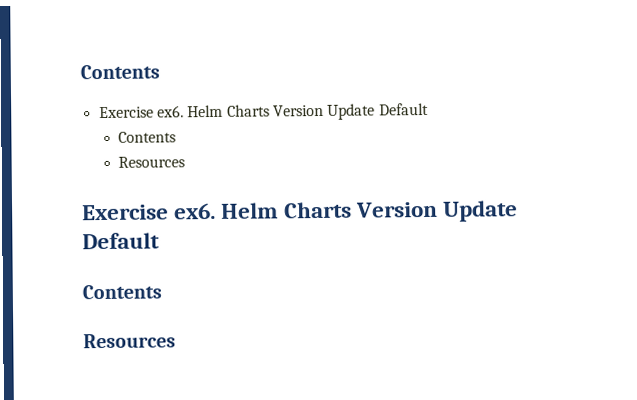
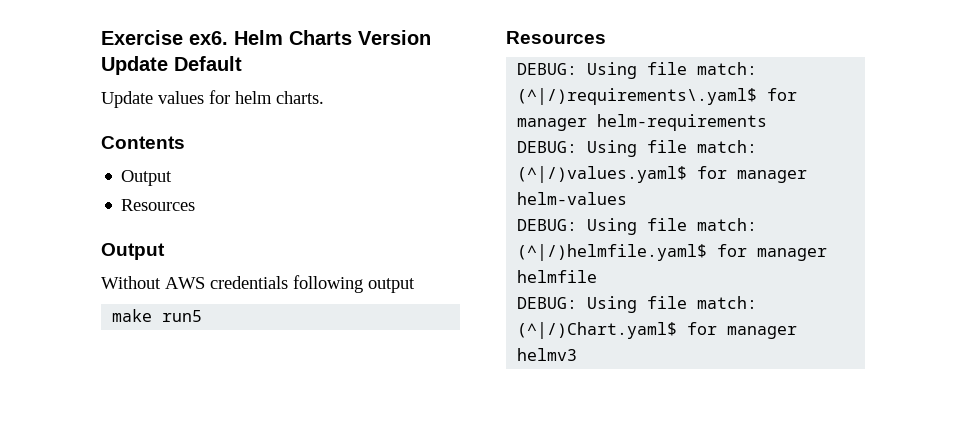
[80,64,160,80] [98,102,429,120] [118,131,177,143] [118,156,186,168] [82,200,519,222] [82,232,160,250] [82,284,162,300] [83,333,176,349] Contents // Exercise ex6. Helm Charts Version Update Default // Contents // Resources // Exercise ex6. Helm Charts Version Update Default // Contents // Resources -> [101,30,431,45] [101,56,242,75] [101,90,324,108] [101,136,185,149] [121,170,173,186] [121,199,196,211] [101,243,165,260] [101,275,415,293] [112,309,203,322] [506,31,606,44] [517,62,758,79] [517,88,798,105] [517,114,768,131] [517,140,758,157] [517,166,808,183] [517,192,628,205] [517,218,758,235] [517,244,828,261] [517,270,598,283] [517,296,758,313] [517,322,798,339] [517,348,578,361] Exercise ex6. Helm Charts Version Update Default // Update values for helm charts. // Contents // Output // Resources // Output // Without AWS credentials following output // make run5 // Resources // DEBUG: Using file match: (^|/)requirements\.yaml$ for manager helm-requirements // DEBUG: Using file match: (^|/)values.yaml$ for manager helm-values // DEBUG: Using file match: (^|/)helmfile.yaml$ for manager helmfile // DEBUG: Using file match: (^|/)Chart.yaml$ for manager helmv3

